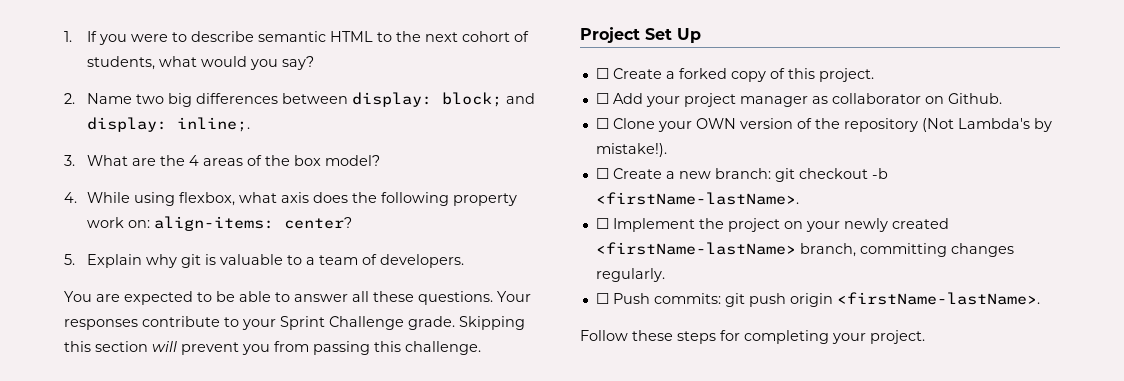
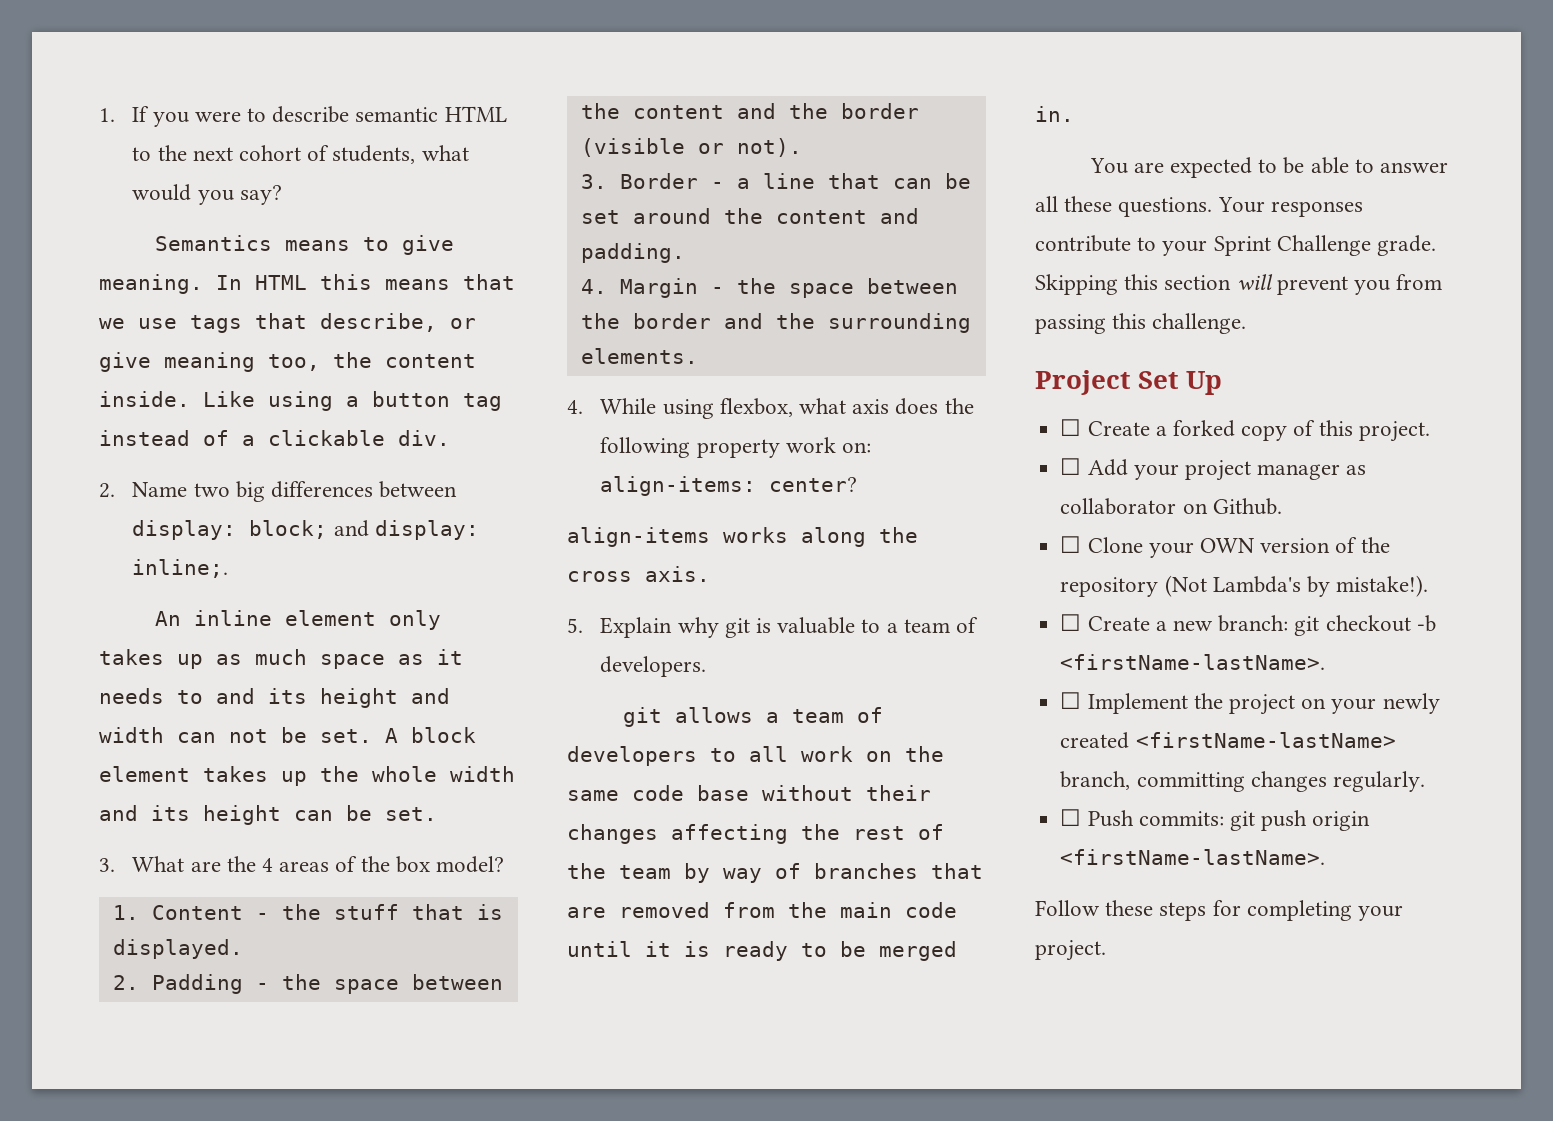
(315, 63) none -> [154,235,454,255] [99,274,515,294] [99,313,476,333] [99,352,476,372] [99,391,502,411] [99,430,450,446] // Semantics means to give meaning. In HTML this means that we use tags that describe, or give meaning too, the content inside. Like using a button tag instead of a clickable div.
(251, 124) none -> [154,610,441,630] [99,649,463,669] [99,688,450,708] [99,727,476,743] [99,766,515,786] [99,805,437,825] // An inline element only takes up as much space as it needs to and its height and width can not be set. A block element takes up the whole width and its height can be set.
(381, 160) none -> [112,904,503,920] [112,939,243,959] [112,974,503,994] [580,103,919,119] [580,138,802,157] [580,173,971,189] [580,208,919,224] [580,243,685,263] [580,278,958,298] [580,313,971,333] [580,348,698,364] // 1. Content - the stuff that is displayed. // 2. Padding - the space between the content and the border (visible or not). // 3. Border - a line that can be set around the content and padding. // 4. Margin - the space between the border and the surrounding elements.
(353, 223) none -> [567,527,918,547] [567,566,710,582] // align-items works along the cross axis.
(465, 261) none -> [622,707,883,727] [567,746,944,766] [567,785,931,801] [567,824,944,844] [567,863,983,883] [567,902,957,918] [567,941,957,961] [1035,106,1074,122] // git allows a team of developers to all work on the same code base without their changes affecting the rest of the team by way of branches that are removed from the main code until it is ready to be merged in.

